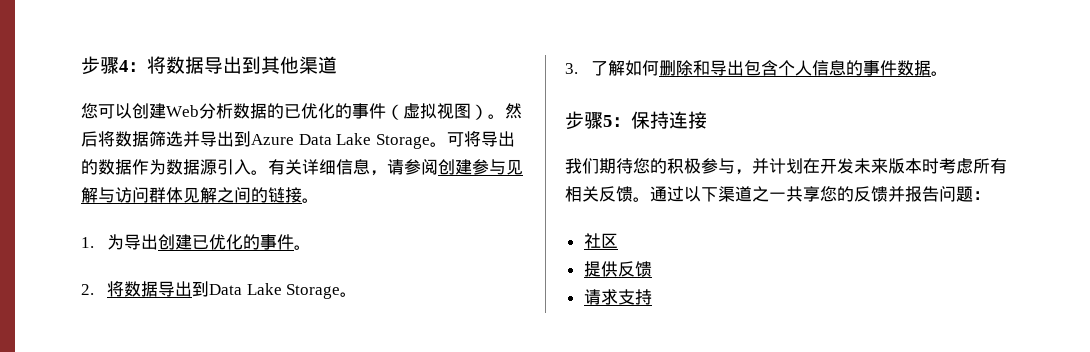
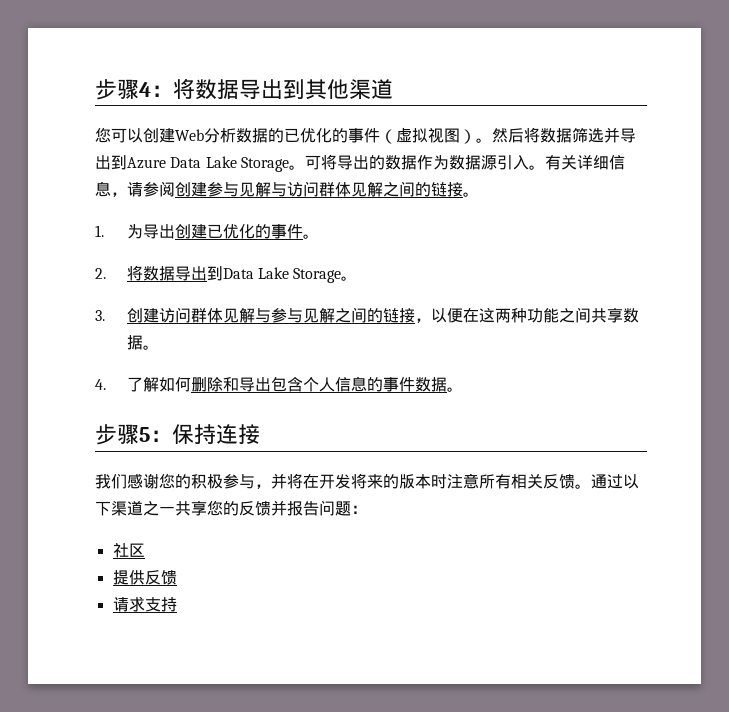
(578, 68) none -> [126,307,639,323] [126,335,159,350] [95,379,106,390] 创建访问群体见解与参与见解之间的链接，以便在这两种功能之间共享数据。 // 4.
[599,158,633,174] 期待 -> [127,473,159,489] 感谢
[769,158,973,174] 计划在开发未来版本时考虑 -> [287,473,479,489] 将在开发将来的版本时注意

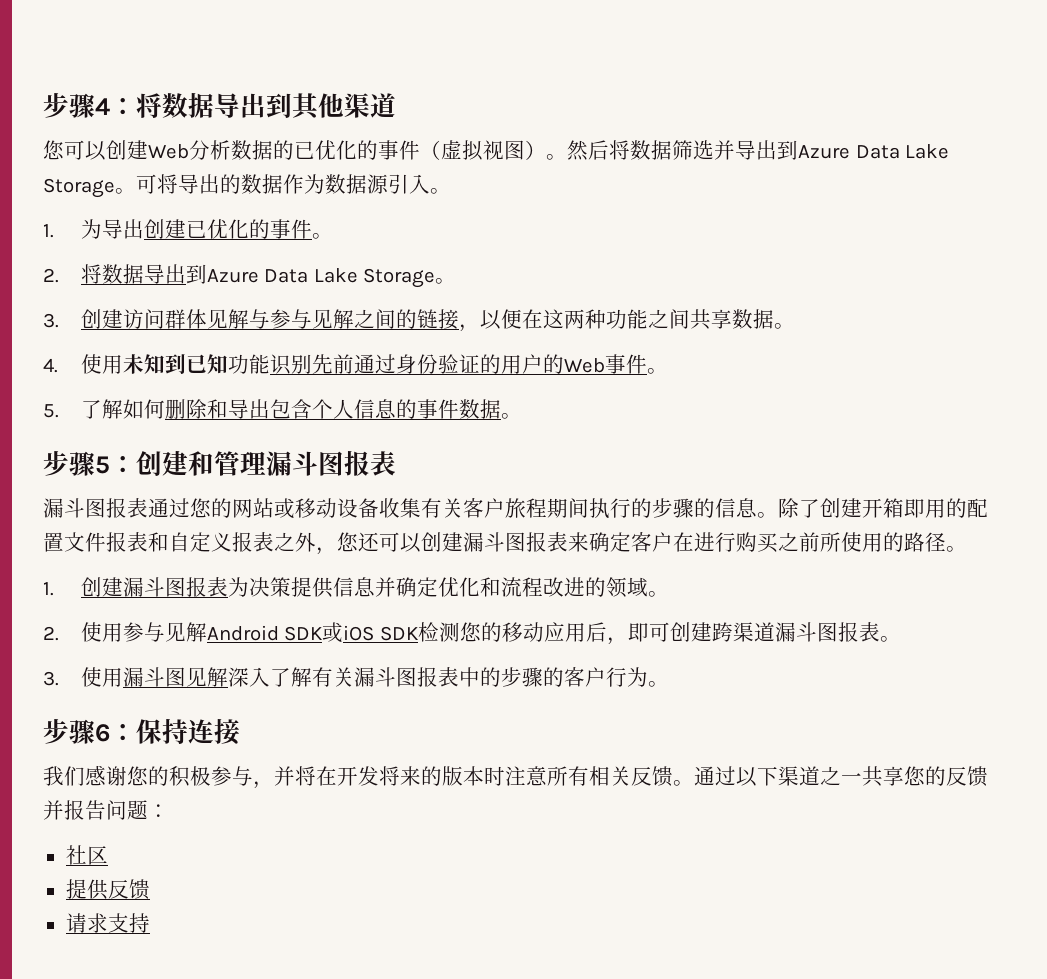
[544,155,625,170] [95,181,479,197] 有关详细信息，请参阅创建参与见解与访问群体见解之间的链接。 -> (451, 191) none
(223, 273) none -> [206,269,259,283] Azure
(106, 384) none -> [80,354,668,375] [43,404,59,418] 使用未知到已知功能识别先前通过身份验证的用户的Web事件。 // 5.
(172, 436) none -> [136,450,396,476] [43,498,988,519] [43,532,967,555] [43,577,669,598] [43,622,901,645] [43,667,669,687] [43,719,136,744] 创建和管理漏斗图报表 // 漏斗图报表通过您的网站或移动设备收集有关客户旅程期间执行的步骤的信息。除了创建开箱即用的配置文件报表和自定义报表之外，您还可以创建漏斗图报表来确定客户在进行购买之前所使用的路径。 // 1.创建漏斗图报表为决策提供信息并确定优化和流程改进的领域。 // 2.使用参与见解Android SDK或iOS SDK检测您的移动应用后，即可创建跨渠道漏斗图报表。 // 3.使用漏斗图见解深入了解有关漏斗图报表中的步骤的客户行为。 // 步骤6：

